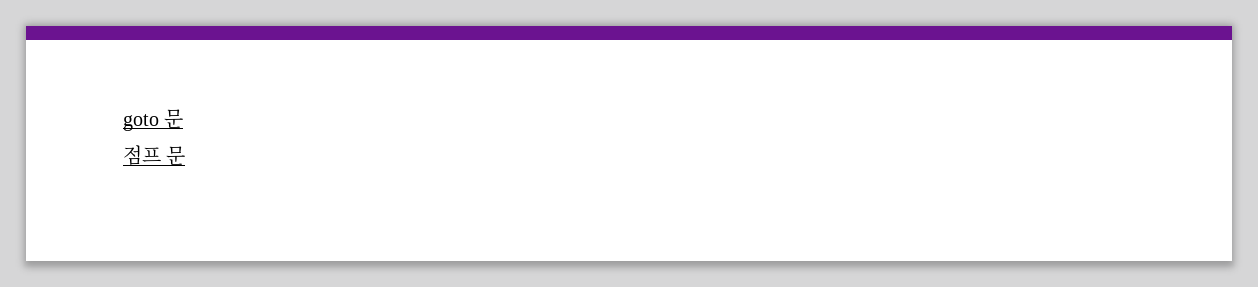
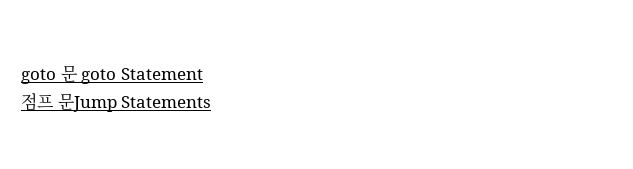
(184, 118) none -> [81,68,203,84] goto Statement
[166,146,186,165] 문 -> [57,93,212,112] 문Jump Statements

